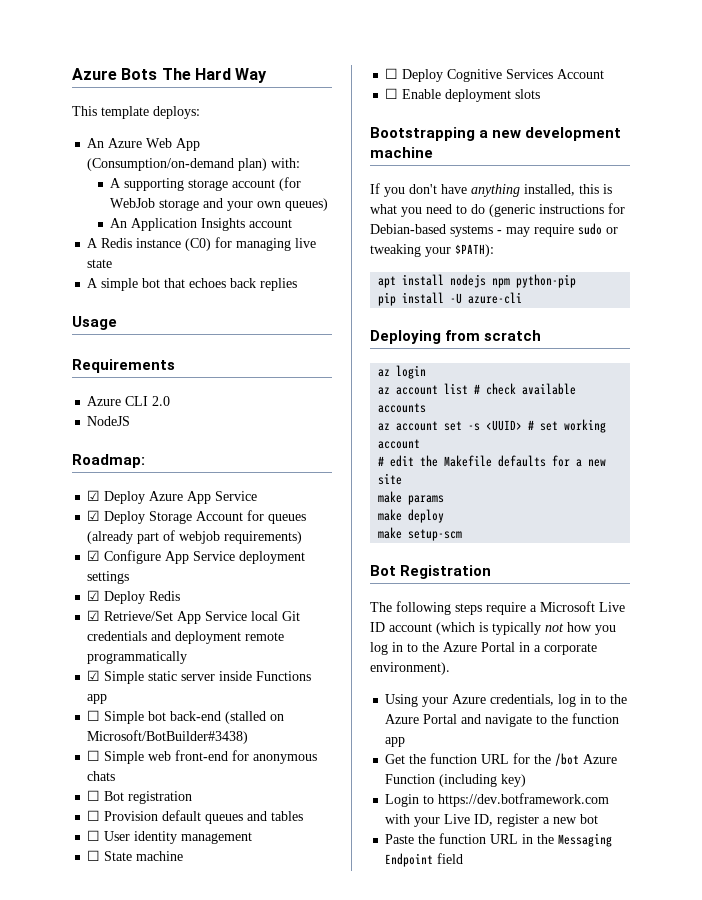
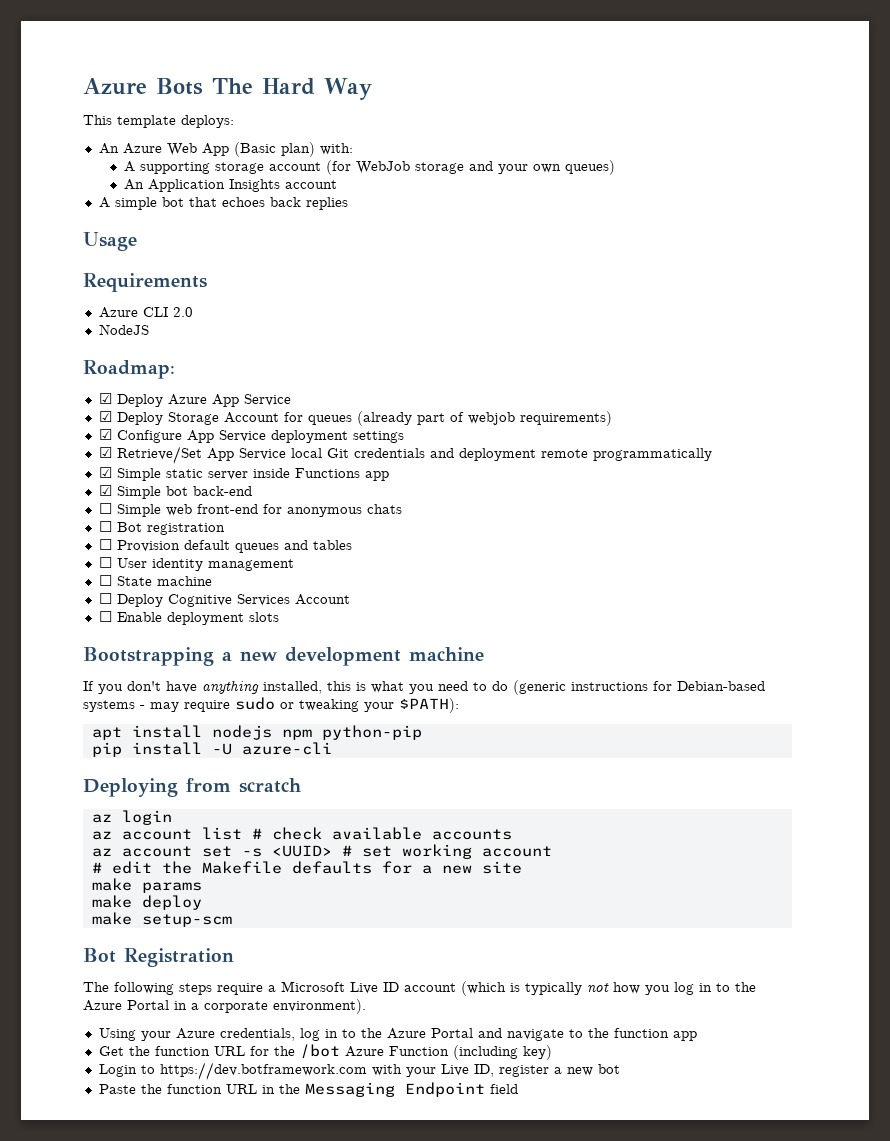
[87,158,235,171] (Consumption/on-demand -> [233,142,276,157] (Basic
[87,237,317,251] [87,259,113,268] // A Redis instance (C0) for managing live state -> (337, 184) none
[87,590,181,604] // ☑ Deploy Redis -> (404, 437) none
[87,710,101,721] ☐ -> [98,485,112,496] ☑
[225,711,285,724] [87,730,249,744] (stalled on Microsoft/BotBuilder#3438) -> (252, 491) none

